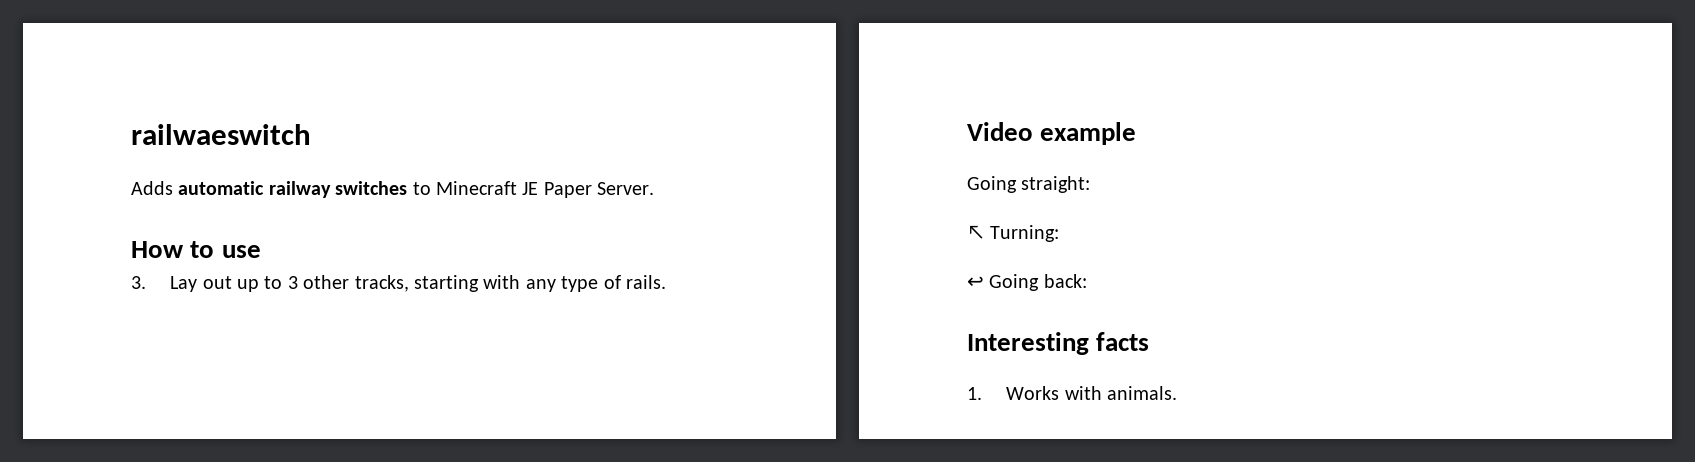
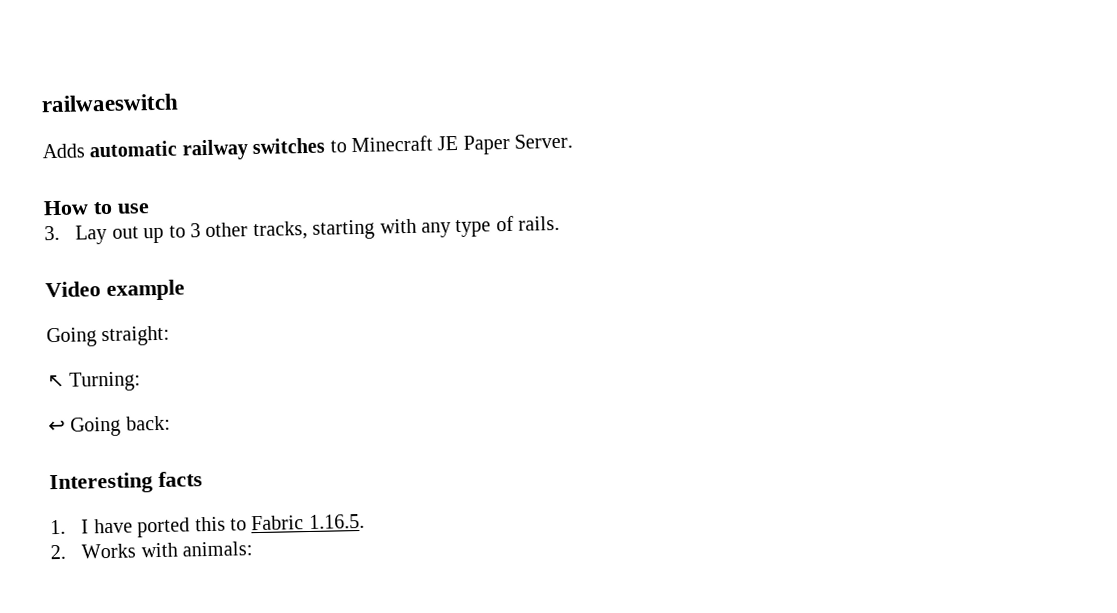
(982, 393) none -> [81,513,365,538] [50,544,66,560] I have ported this to Fabric 1.16.5. // 2.
[1106,386,1177,400] animals. -> [182,541,254,557] animals:

